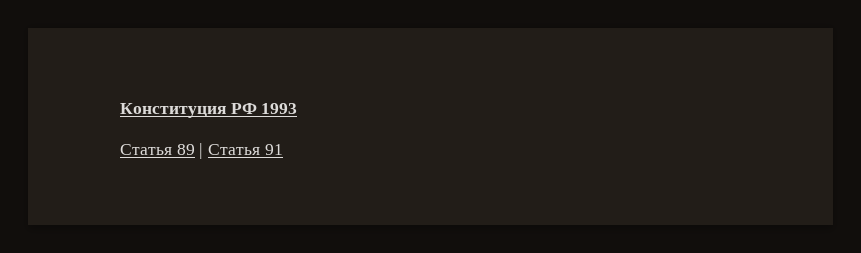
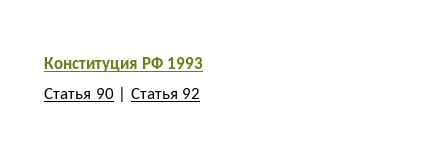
[176,144,195,155] 89 -> [95,88,114,99] 90
[264,144,283,155] 91 -> [182,88,201,99] 92

